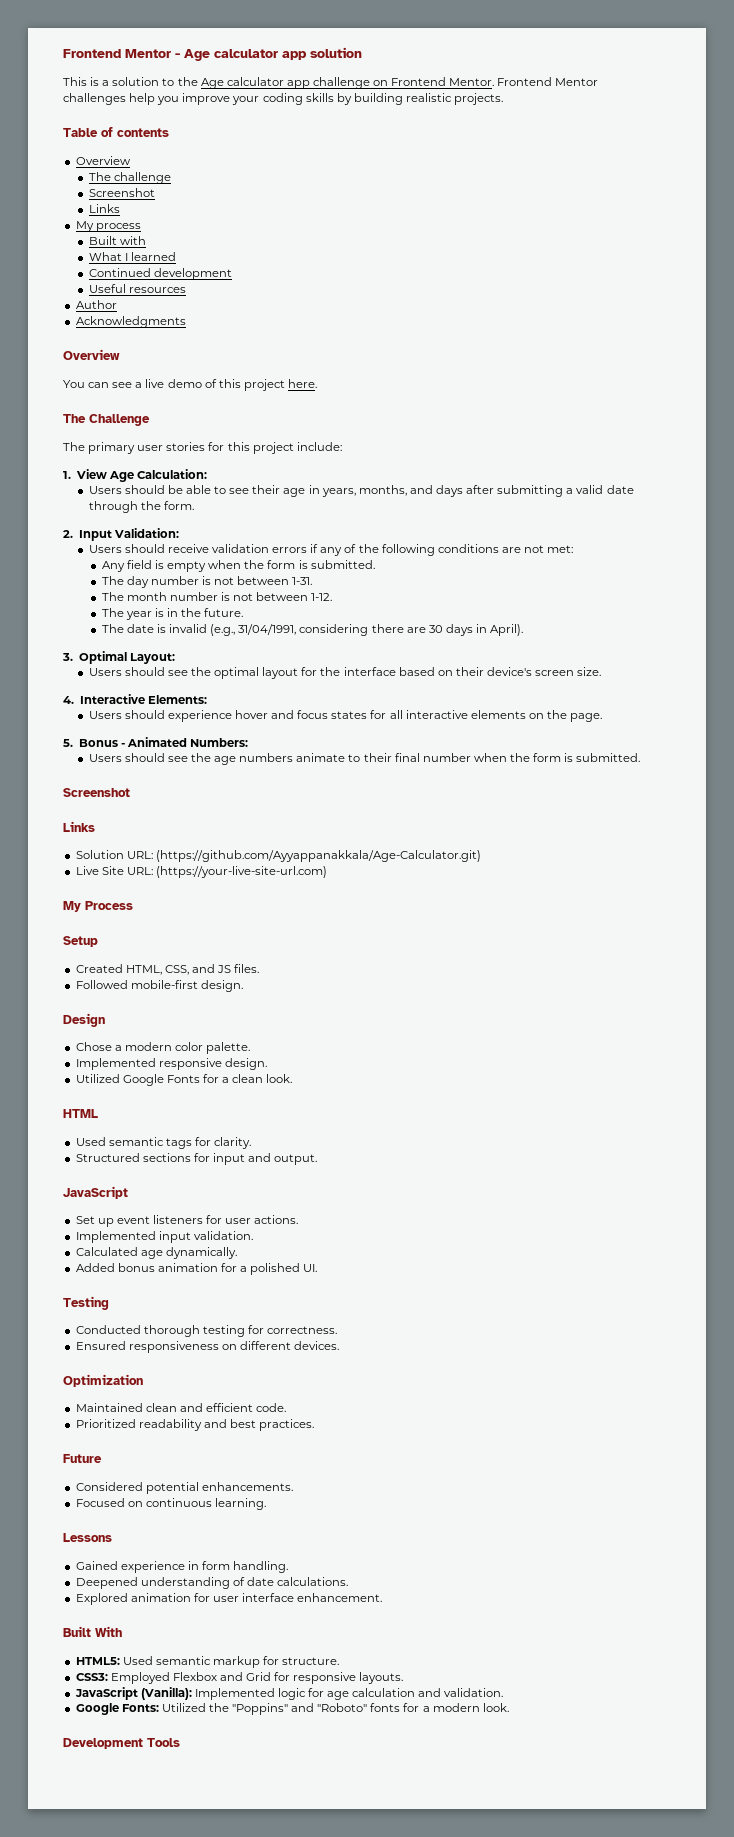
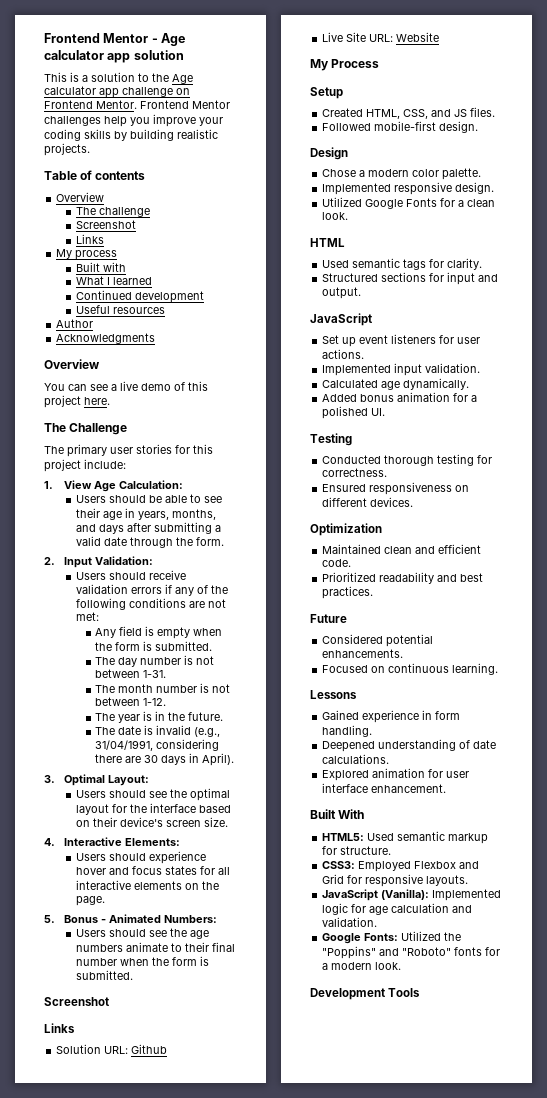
[155,850,481,862] (https://github.com/Ayyappanakkala/Age-Calculator.git) -> [131,1044,168,1054] Github
[155,866,327,878] (https://your-live-site-url.com) -> [396,32,440,42] Website

